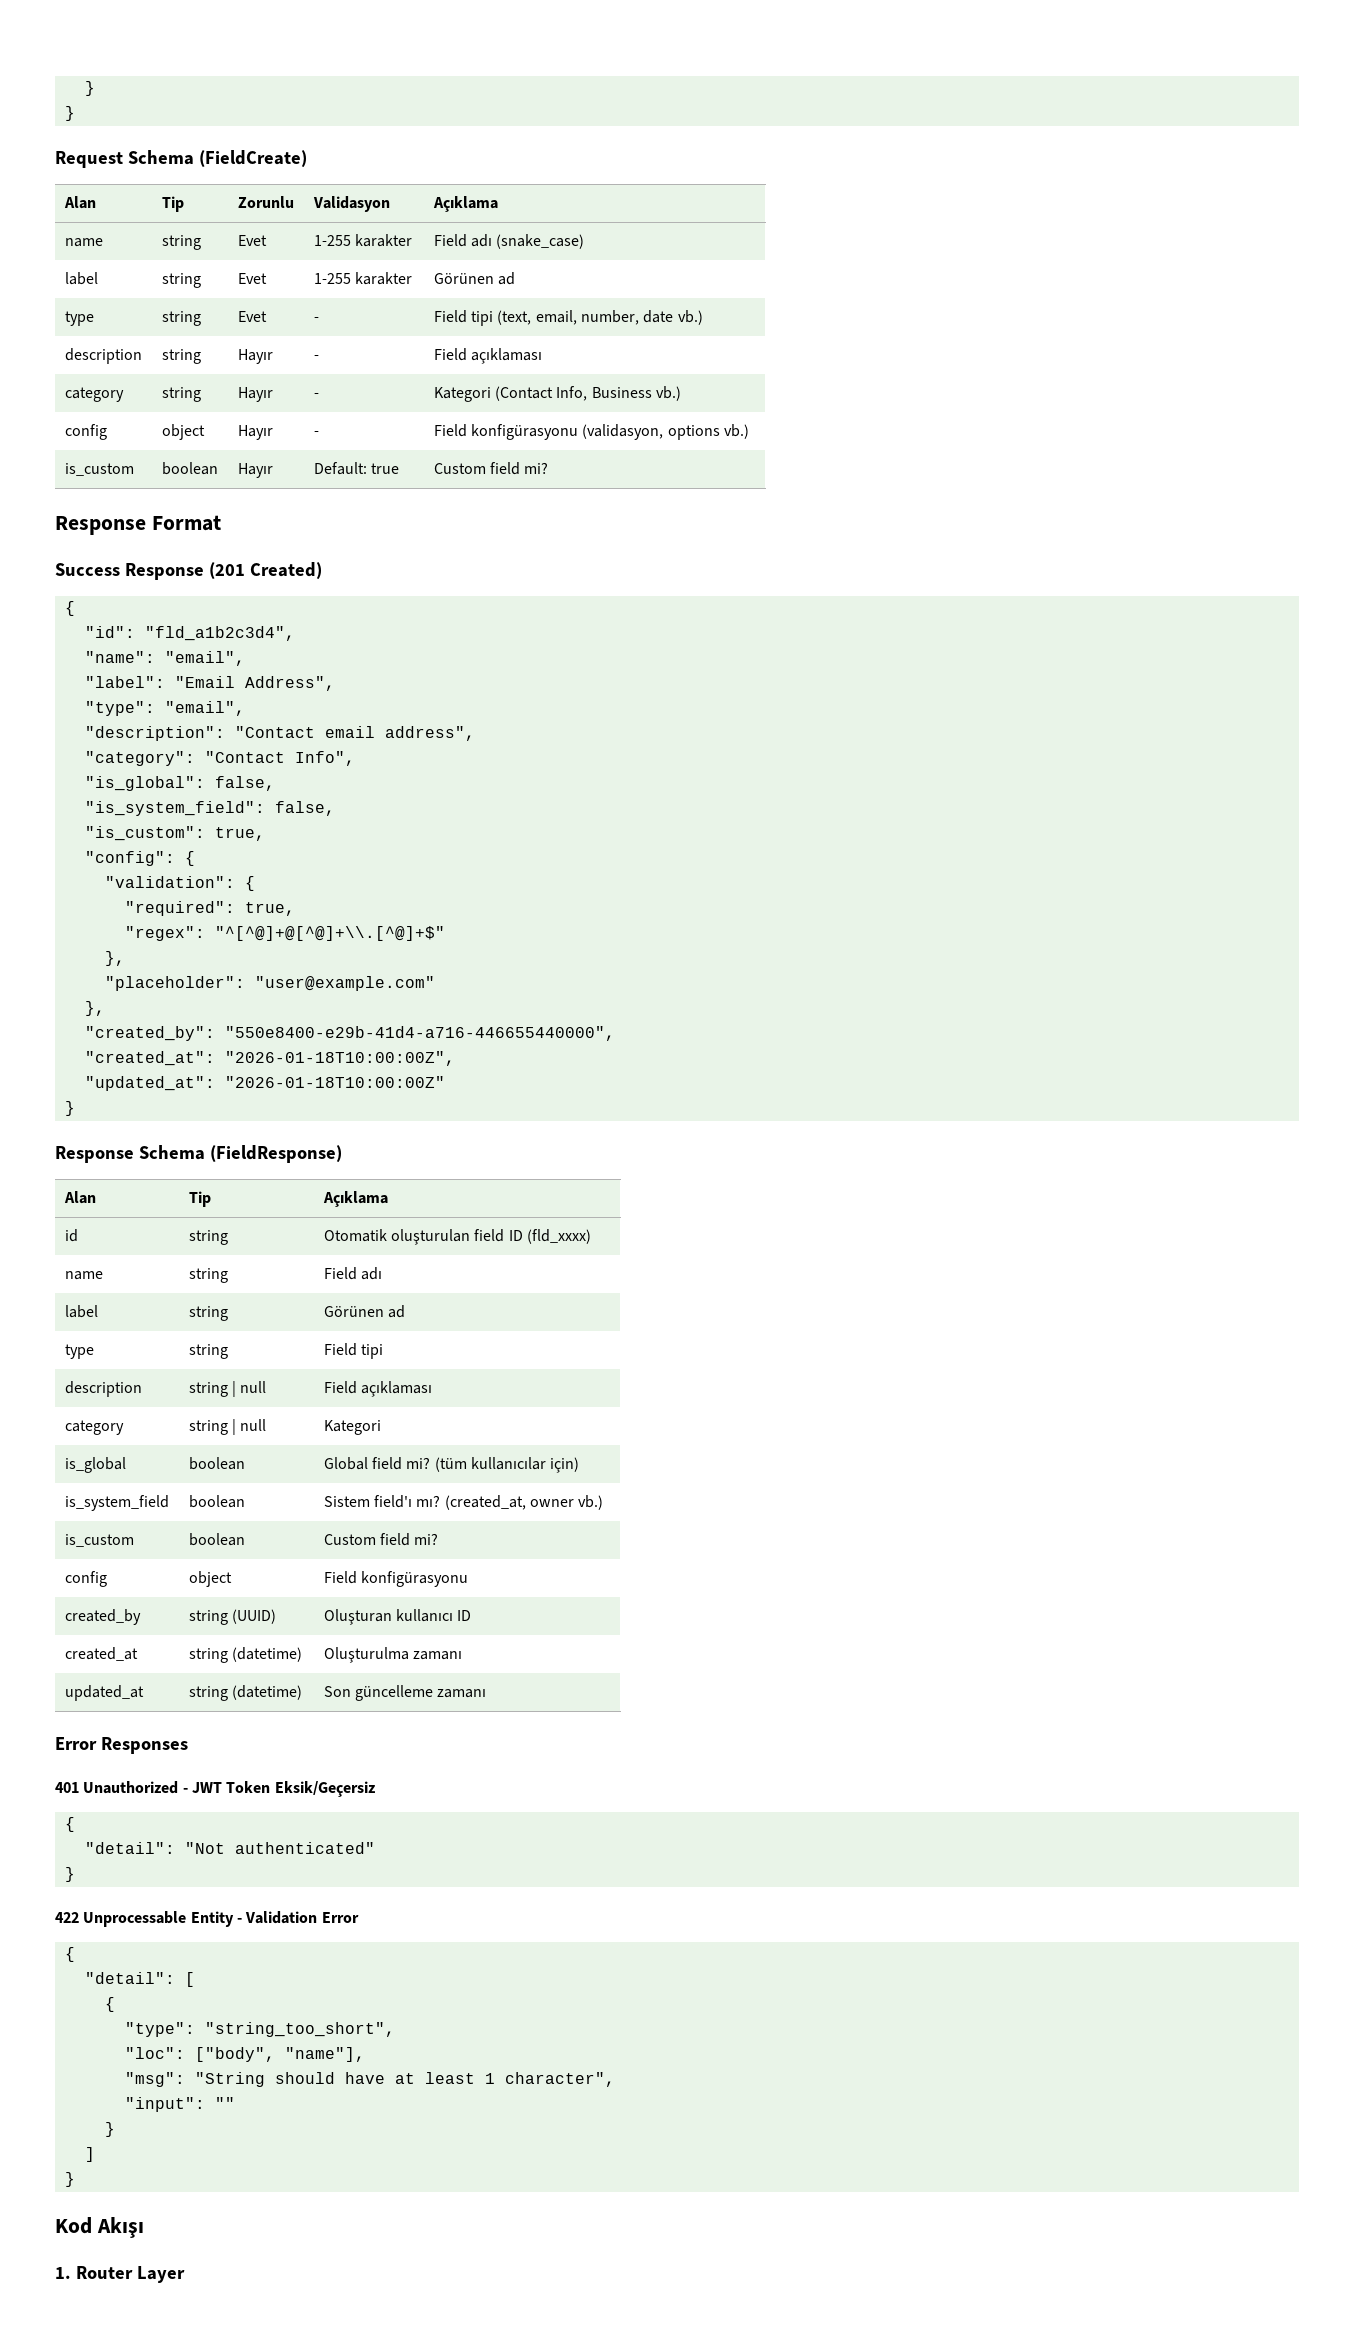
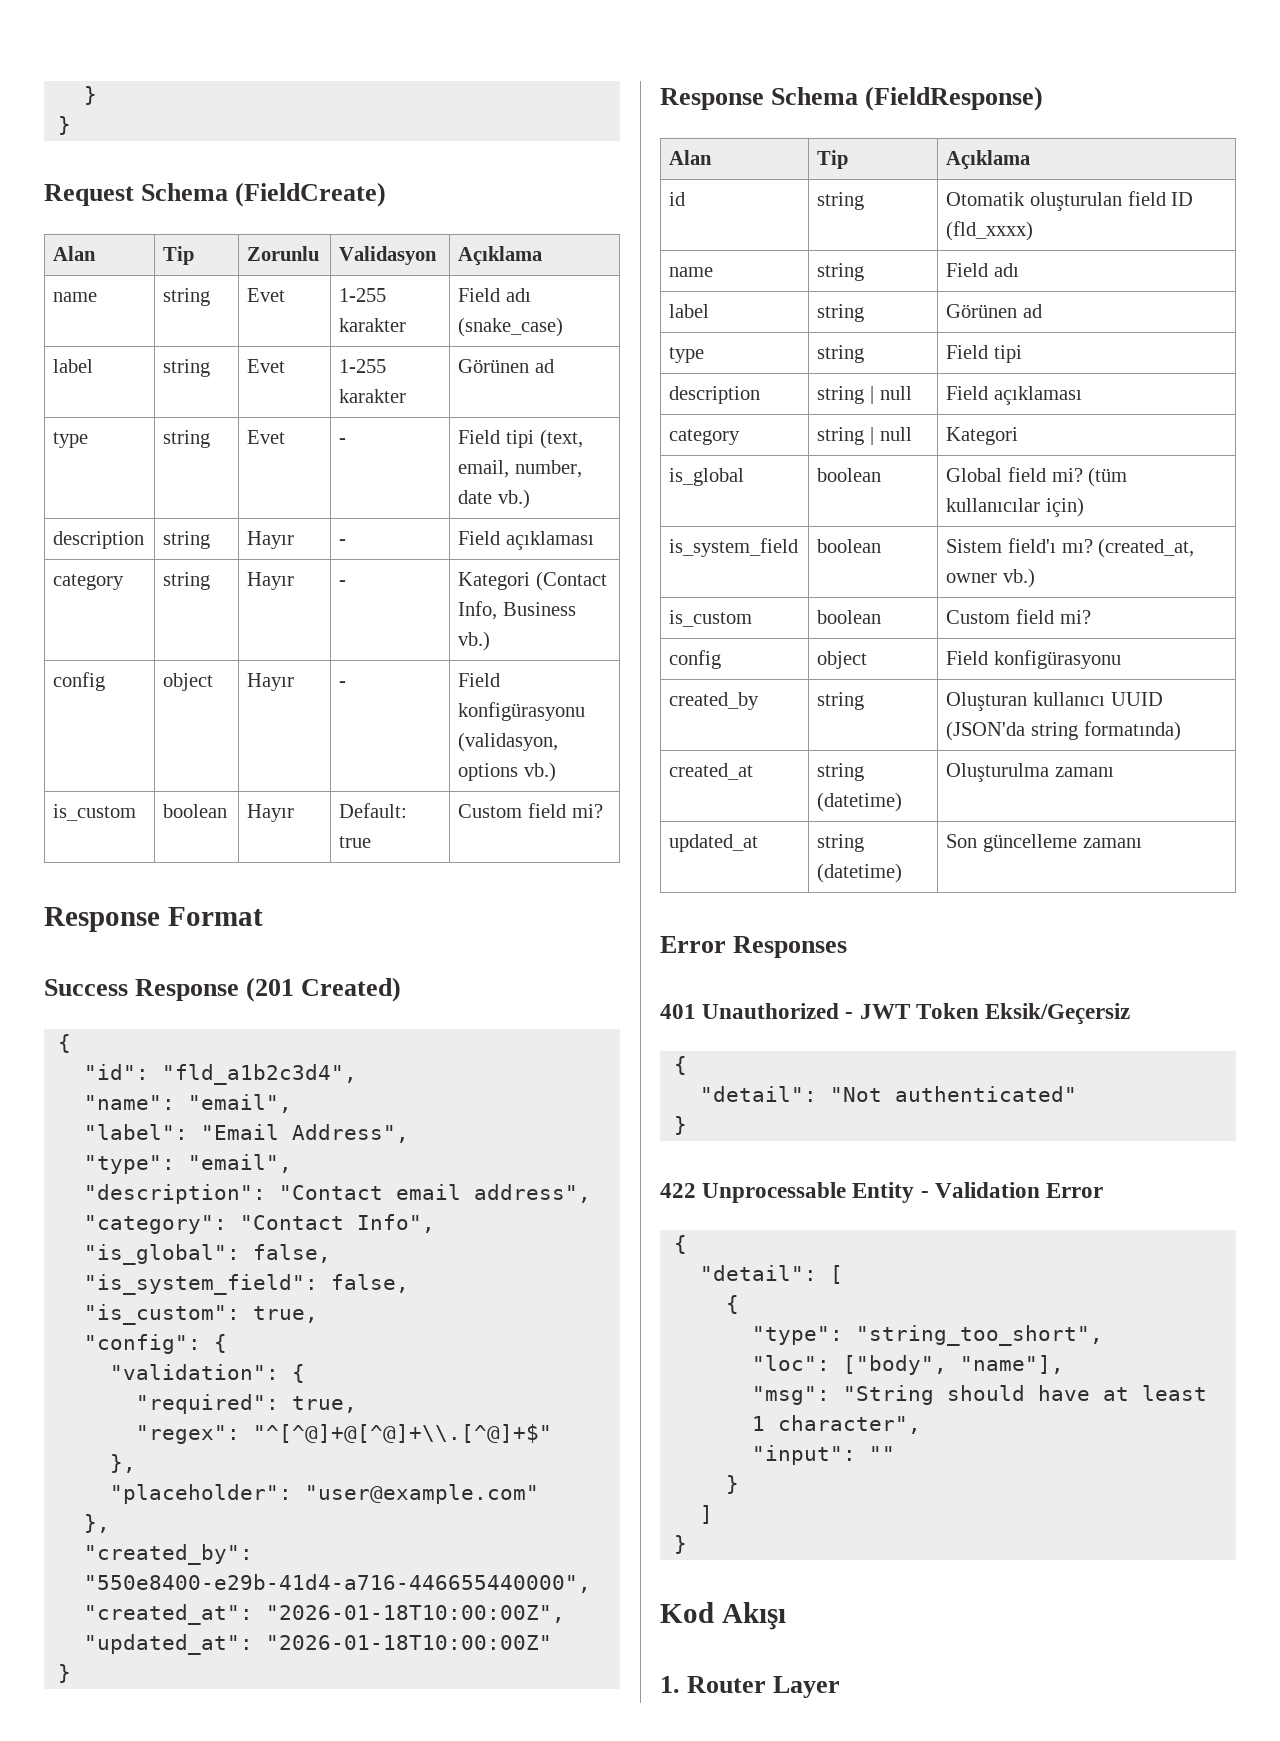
[231,1609,276,1624] (UUID) -> (865, 701) none
[457,1610,472,1621] ID -> [1110,692,1163,706] [946,721,1181,741] UUID (JSON'da string formatında)

